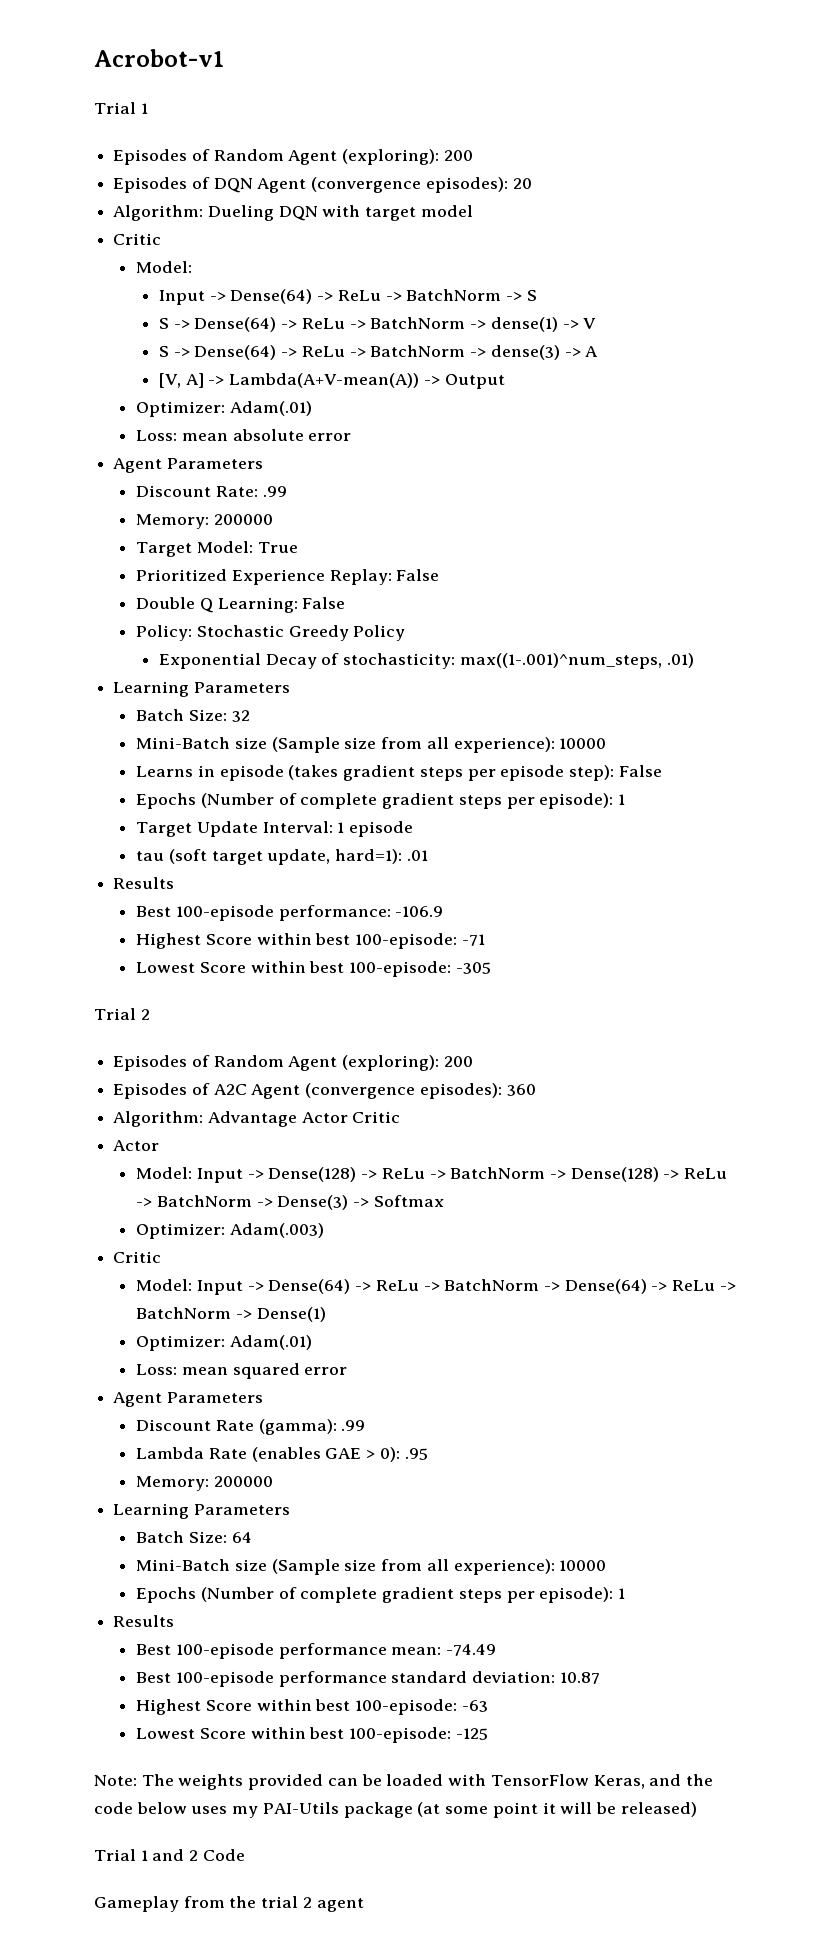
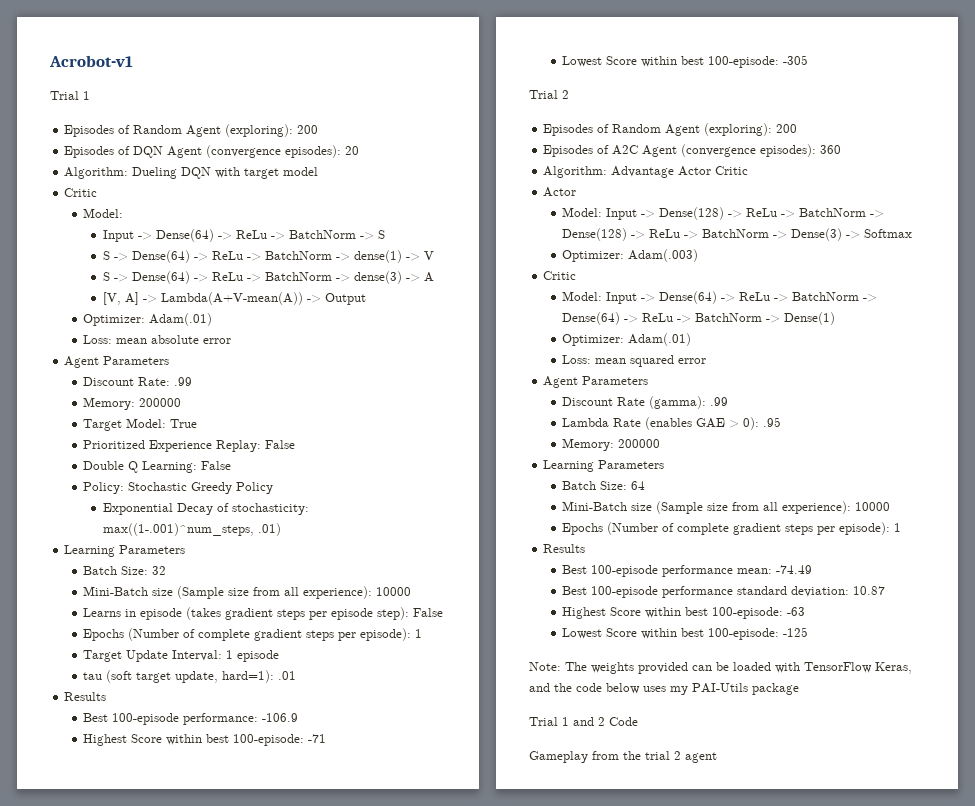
[417,1802,697,1818] (at some point it will be released) -> (799, 689) none

